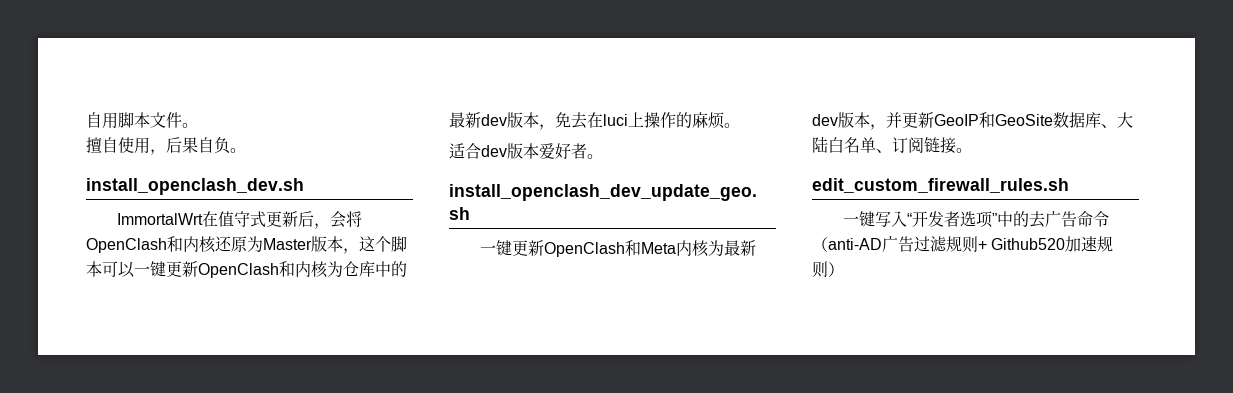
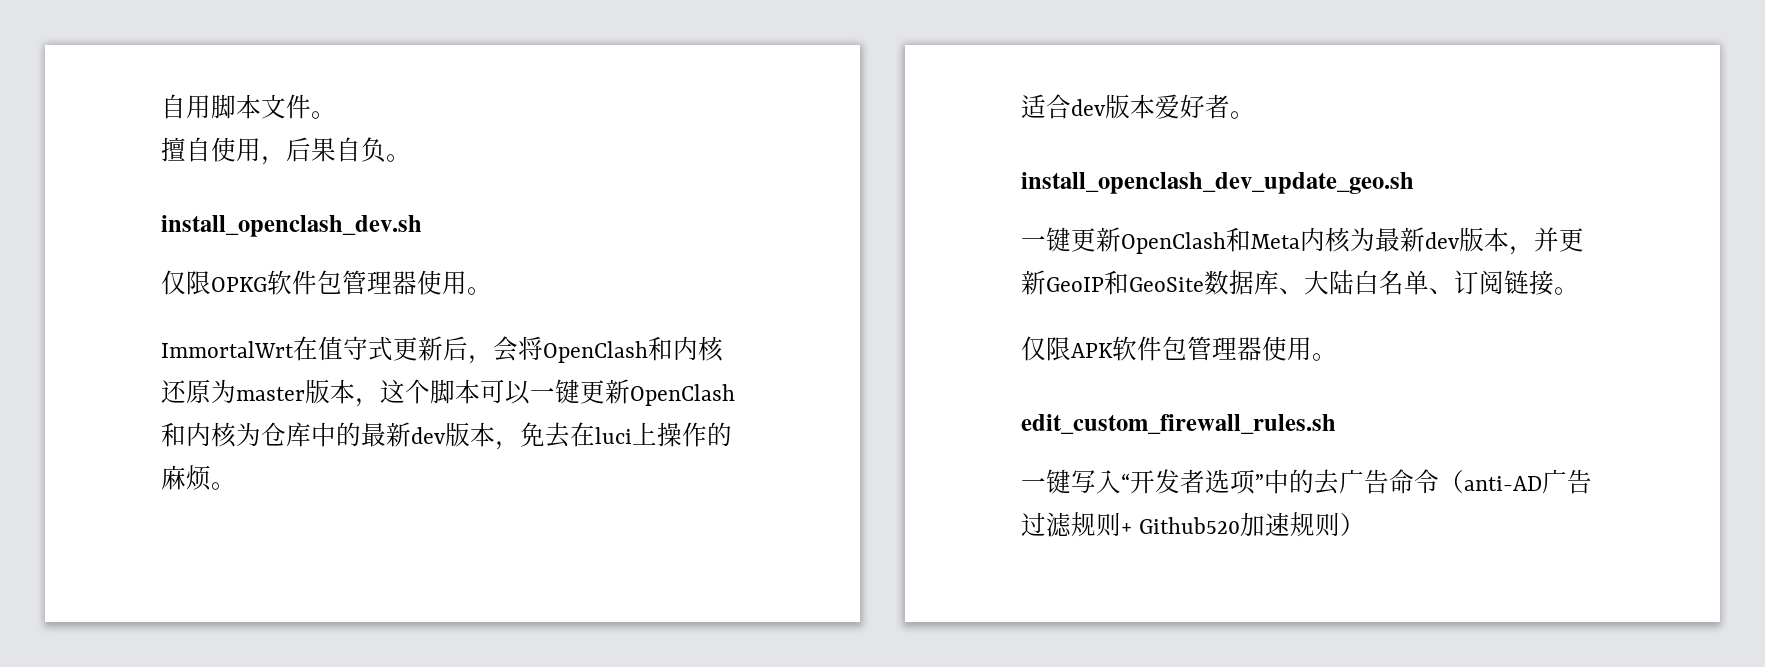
(304, 186) none -> [161,270,492,295] // 仅限OPKG软件包管理器使用。
[263,238,312,250] Master -> [236,387,305,401] master
(972, 150) none -> [1021,336,1337,361] // 仅限APK软件包管理器使用。

